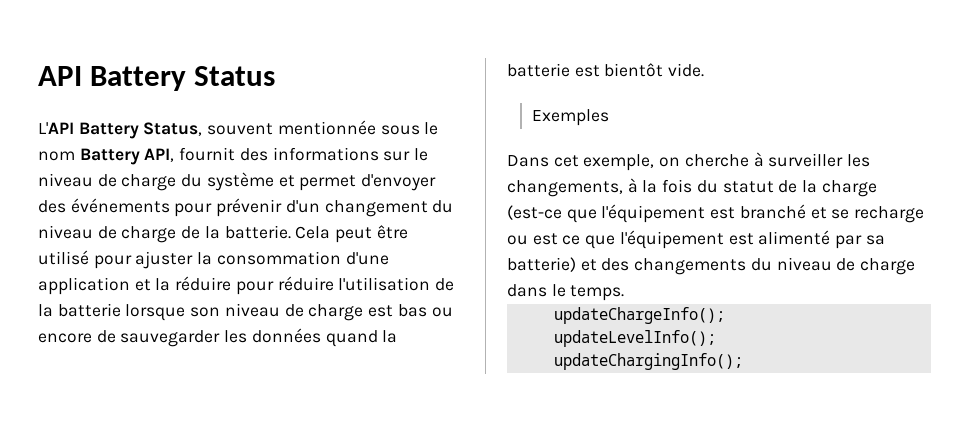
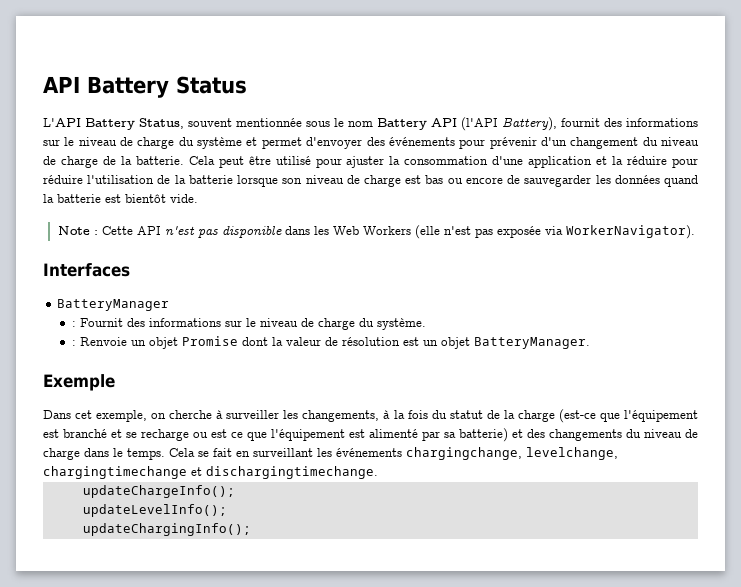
[144,148,175,162] API, -> [431,117,557,131] API (l'API Battery),
[532,109,610,126] Exemples -> [57,225,695,239] [43,263,130,277] [57,299,170,311] [71,318,426,330] [71,336,590,349] [43,374,115,391] Note : Cette API n'est pas disponible dans les Web Workers (elle n'est pas exposée via WorkerNavigator). // Interfaces // BatteryManager // : Fournit des informations sur le niveau de charge du système. // : Renvoie un objet Promise dont la valeur de résolution est un objet BatteryManager. // Exemple
(625, 293) none -> [169,447,618,460] [43,466,378,479] Cela se fait en surveillant les événements chargingchange, levelchange, chargingtimechange et dischargingtimechange.

